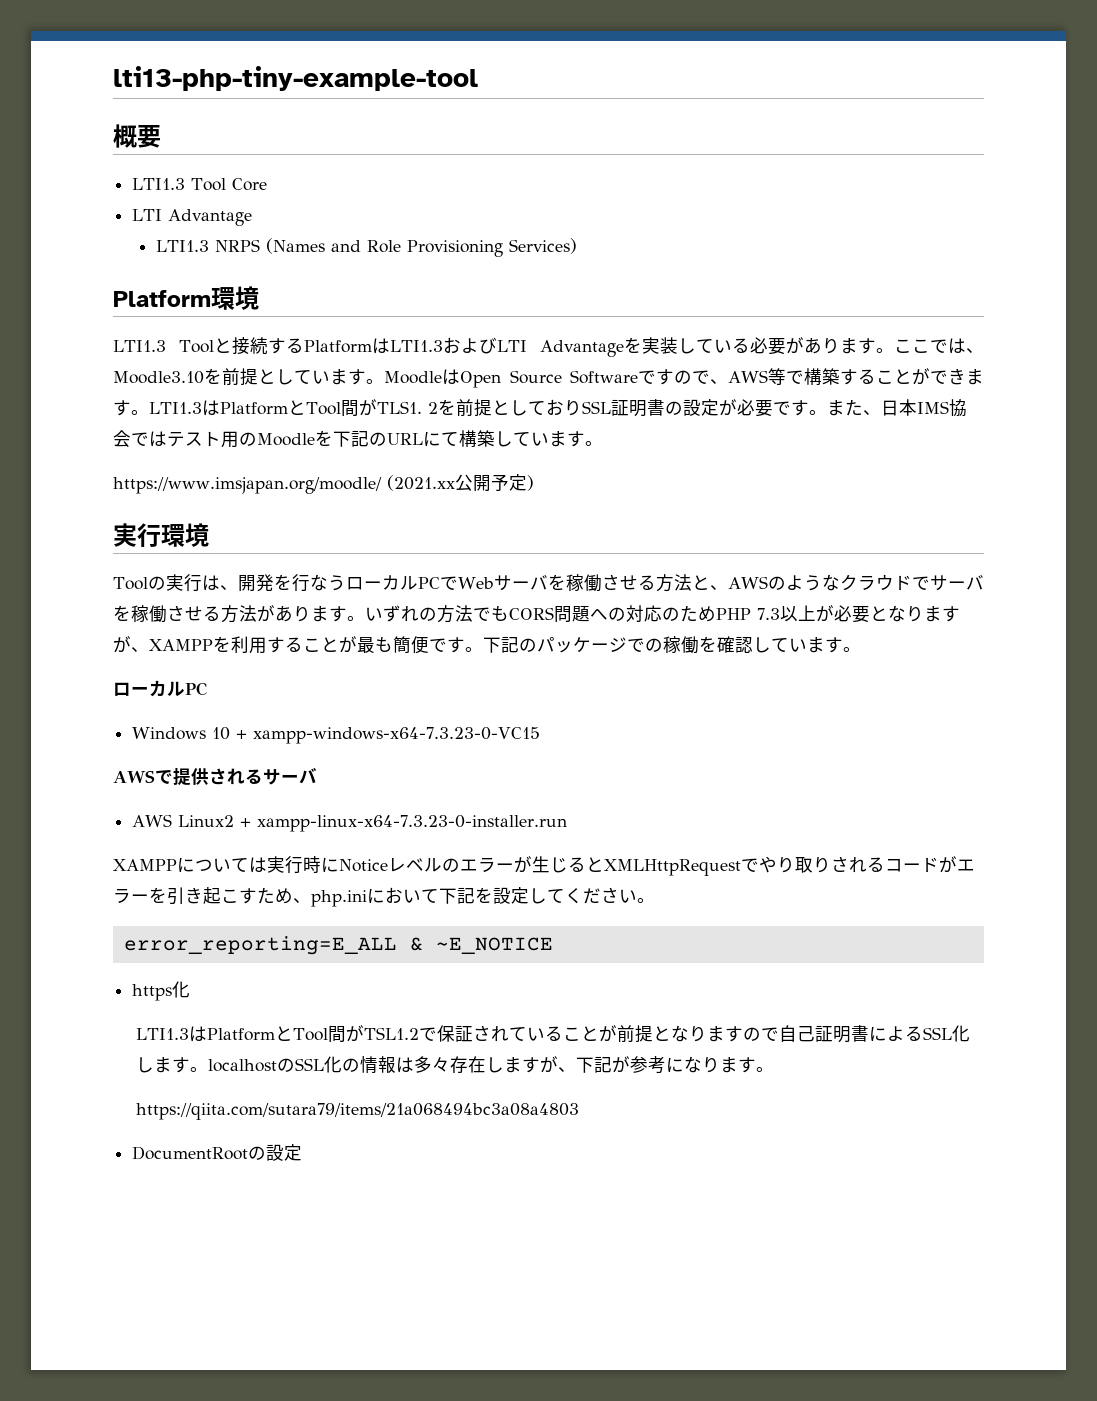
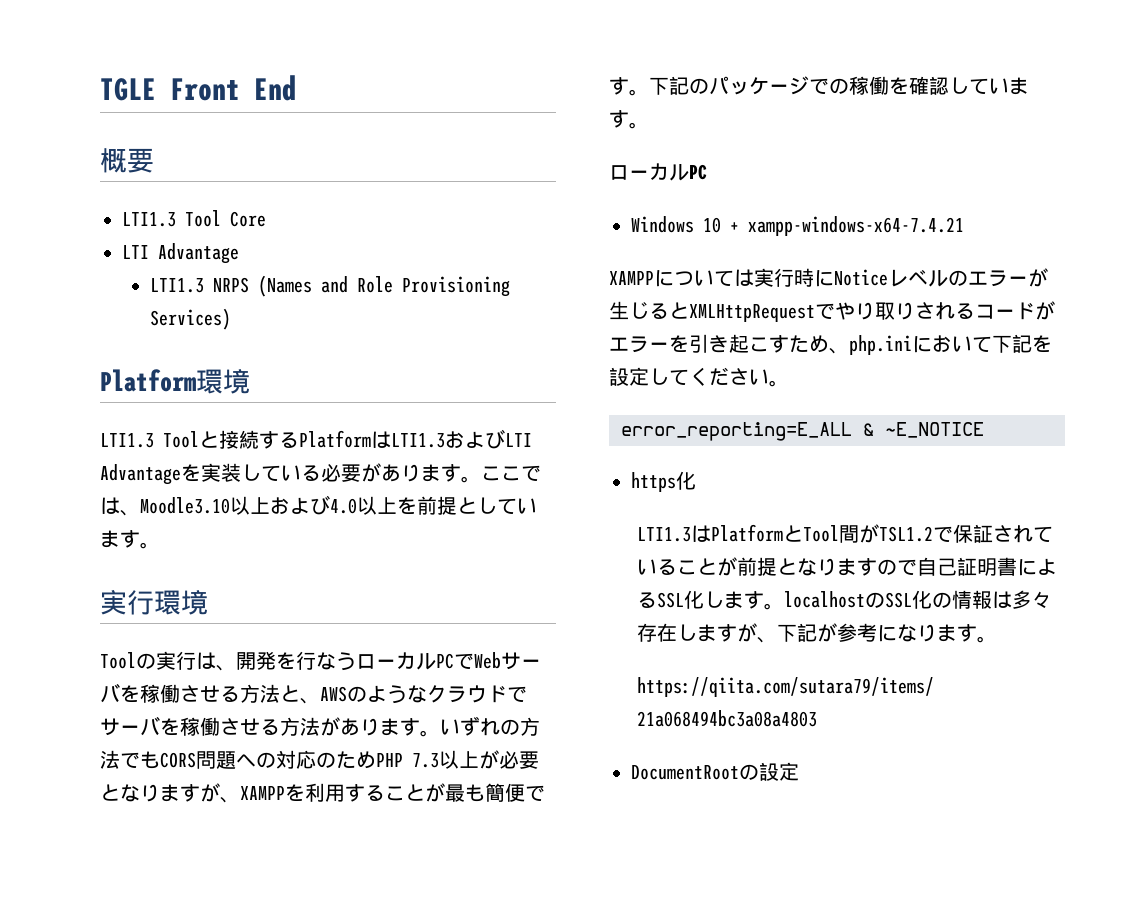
[113,66,478,91] lti13-php-tiny-example-tool -> [100,75,296,101] TGLE Front End
(204, 377) none -> [230,495,397,515] 以上および4.0以上
[384,368,984,388] [113,399,967,417] [113,430,603,448] [113,474,534,494] MoodleはOpen Source Softwareですので、AWS等で構築することができます。LTI1.3はPlatformとTool間がTLS1. 2を前提としておりSSL証明書の設定が必要です。また、日本IMS協会ではテスト用のMoodleを下記のURLにて構築しています。 // https://www.imsjapan.org/moodle/ (2021.xx公開予定) -> (160, 545) none
[253,727,541,744] [113,768,317,785] [132,814,568,832] xampp-windows-x64-7.3.23-0-VC15 // AWSで提供されるサーバ // AWS Linux2 + xampp-linux-x64-7.3.23-0-installer.run -> [748,216,964,236] xampp-windows-x64-7.4.21

